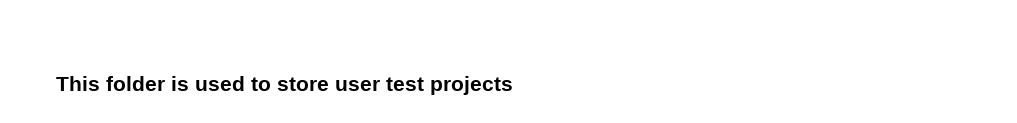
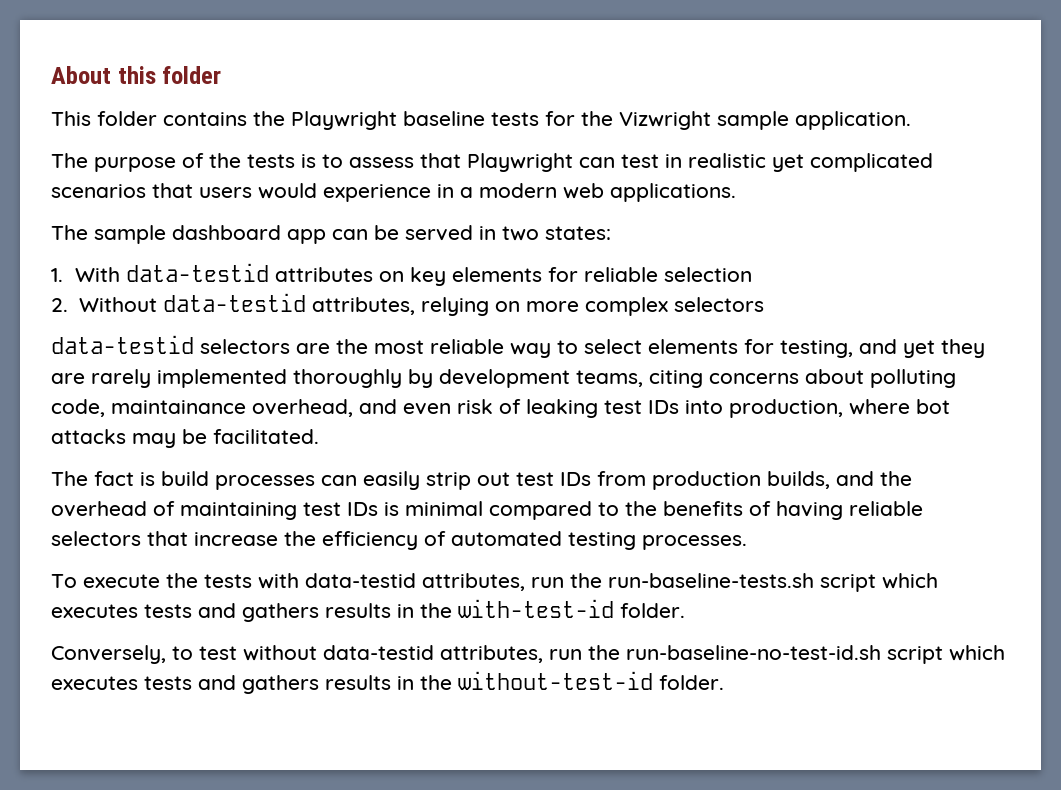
[56,76,513,95] This folder is used to store user test projects -> [51,66,222,84] [51,111,911,130] [51,153,933,172] [51,183,736,202] [51,225,611,244] [51,263,753,286] [51,293,764,316] [51,335,985,358] [51,369,956,388] [51,399,950,418] [51,429,319,448] [51,471,912,490] [51,501,923,520] [51,531,747,550] [51,573,938,592] [51,599,685,622] [51,645,1005,664] [51,671,724,694] About this folder // This folder contains the Playwright baseline tests for the Vizwright sample application. // The purpose of the tests is to assess that Playwright can test in realistic yet complicated scenarios that users would experience in a modern web applications. // The sample dashboard app can be served in two states: // 1. With data-testid attributes on key elements for reliable selection // 2. Without data-testid attributes, relying on more complex selectors // data-testid selectors are the most reliable way to select elements for testing, and yet they are rarely implemented thoroughly by development teams, citing concerns about polluting code, maintainance overhead, and even risk of leaking test IDs into production, where bot attacks may be facilitated. // The fact is build processes can easily strip out test IDs from production builds, and the overhead of maintaining test IDs is minimal compared to the benefits of having reliable selectors that increase the efficiency of automated testing processes. // To execute the tests with data-testid attributes, run the run-baseline-tests.sh script which executes tests and gathers results in the with-test-id folder. // Conversely, to test without data-testid attributes, run the run-baseline-no-test-id.sh script which executes tests and gathers results in the without-test-id folder.

